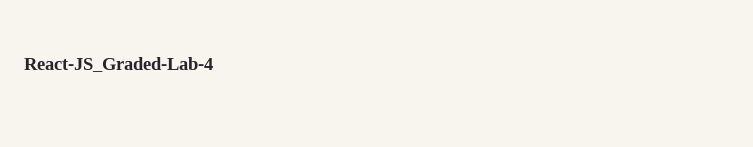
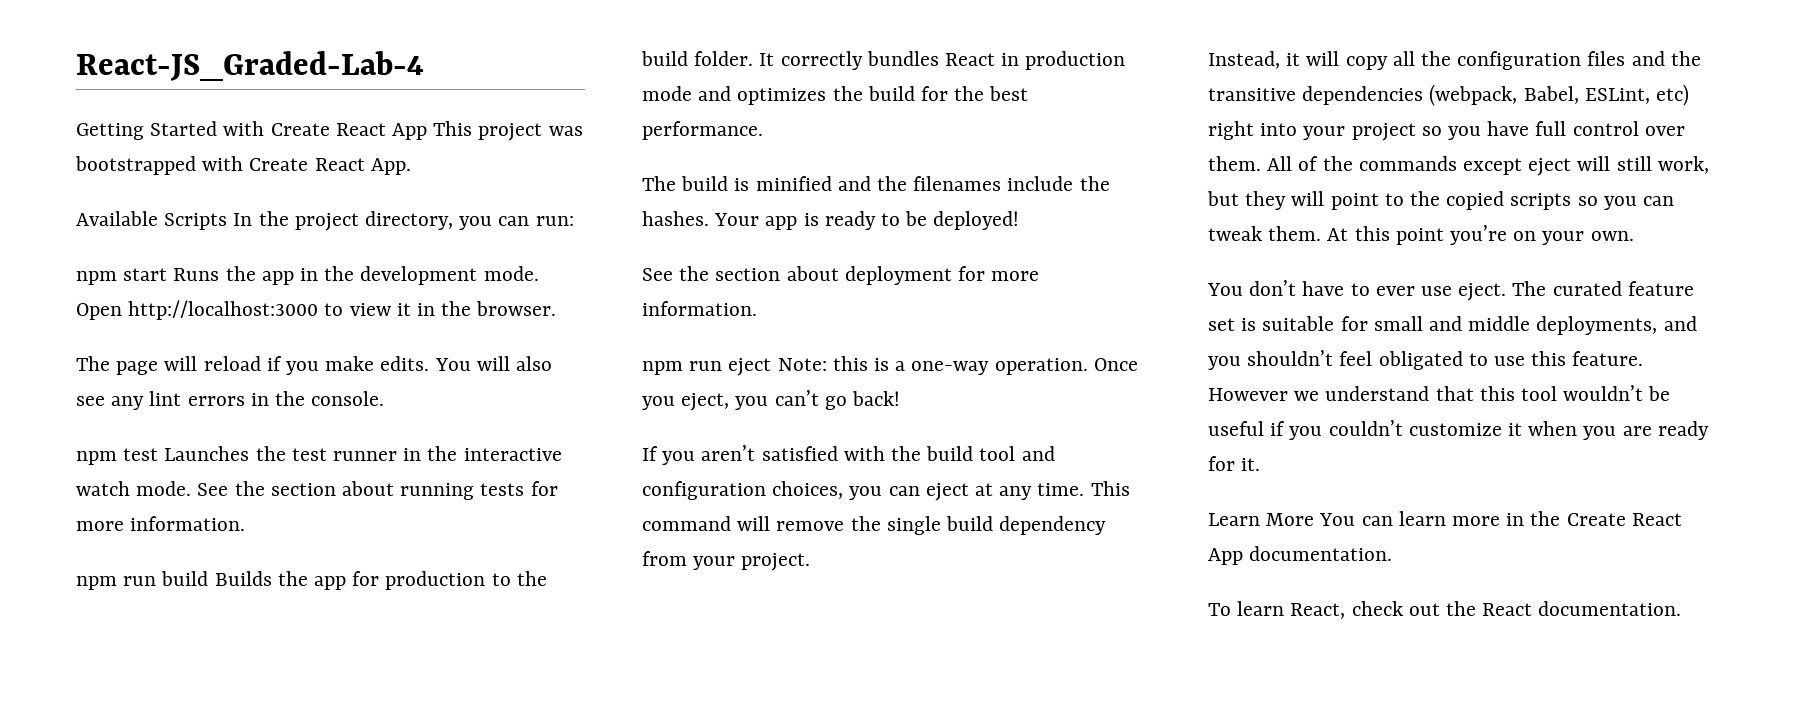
(213, 64) none -> [76,121,583,141] [75,156,411,175] [76,211,574,231] [76,266,539,285] [76,300,557,320] [76,356,553,375] [76,391,385,410] [76,446,562,465] [76,481,558,500] [76,516,246,531] [76,571,547,590] [641,51,1126,70] [642,86,1029,105] [642,121,763,140] [642,176,1110,191] [642,211,1020,230] [642,266,1040,285] [642,301,757,316] [642,356,1138,376] [642,390,901,411] [642,445,1055,465] [642,481,1130,501] [642,516,1107,535] [642,551,811,571] [1208,51,1701,70] [1208,84,1690,106] [1208,121,1685,141] [1208,156,1709,176] [1207,191,1675,210] [1208,225,1634,245] [1207,280,1694,301] [1208,316,1697,335] [1208,350,1644,370] [1208,385,1671,401] [1208,420,1709,440] [1208,456,1261,471] [1208,511,1682,526] [1208,546,1393,565] [1208,601,1682,619] // Getting Started with Create React App This project was bootstrapped with Create React App. // Available Scripts In the project directory, you can run: // npm start Runs the app in the development mode. Open http://localhost:3000 to view it in the browser. // The page will reload if you make edits. You will also see any lint errors in the console. // npm test Launches the test runner in the interactive watch mode. See the section about running tests for more information. // npm run build Builds the app for production to the build folder. It correctly bundles React in production mode and optimizes the build for the best performance. // The build is minified and the filenames include the hashes. Your app is ready to be deployed! // See the section about deployment for more information. // npm run eject Note: this is a one-way operation. Once you eject, you can’t go back! // If you aren’t satisfied with the build tool and configuration choices, you can eject at any time. This command will remove the single build dependency from your project. // Instead, it will copy all the configuration files and the transitive dependencies (webpack, Babel, ESLint, etc) right into your project so you have full control over them. All of the commands except eject will still work, but they will point to the copied scripts so you can tweak them. At this point you’re on your own. // You don’t have to ever use eject. The curated feature set is suitable for small and middle deployments, and you shouldn’t feel obligated to use this feature. However we understand that this tool wouldn’t be useful if you couldn’t customize it when you are ready for it. // Learn More You can learn more in the Create React App documentation. // To learn React, check out the React documentation.

